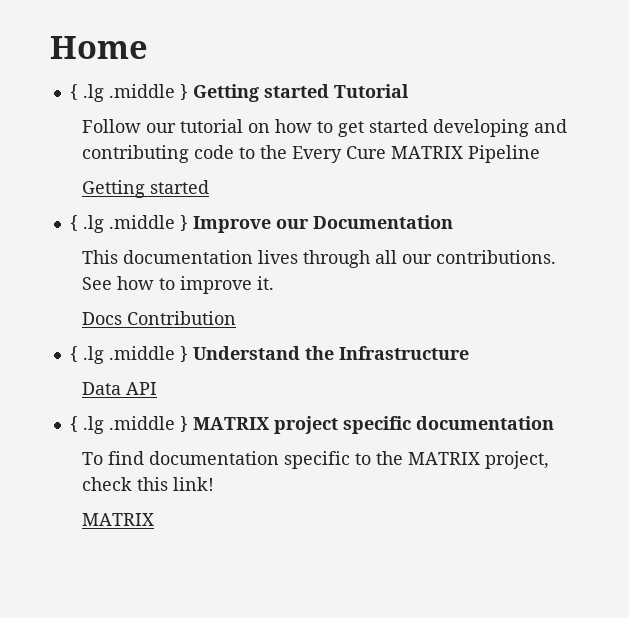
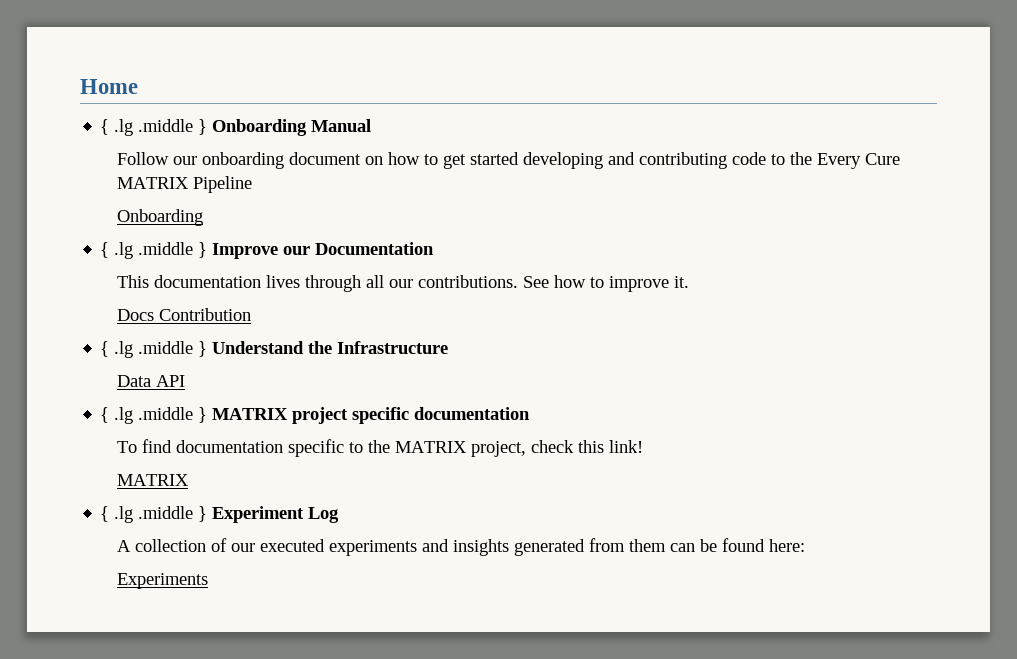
[192,84,409,102] Getting started Tutorial -> [212,119,372,136] Onboarding Manual
[180,119,244,133] tutorial -> [201,152,361,169] onboarding document
[82,180,210,198] Getting started -> [116,209,203,226] Onboarding
(155, 519) none -> [100,506,340,523] [116,538,805,556] [116,573,208,589] // { .lg .middle } Experiment Log // A collection of our executed experiments and insights generated from them can be found here: // Experiments

